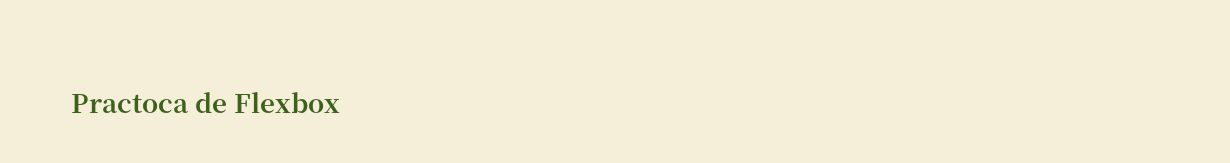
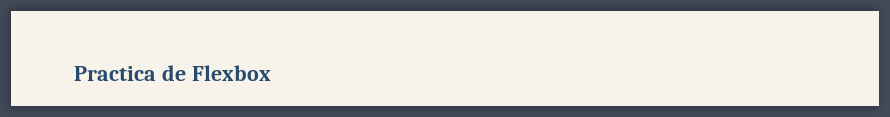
[71,94,189,113] Practoca -> [74,66,156,81] Practica

